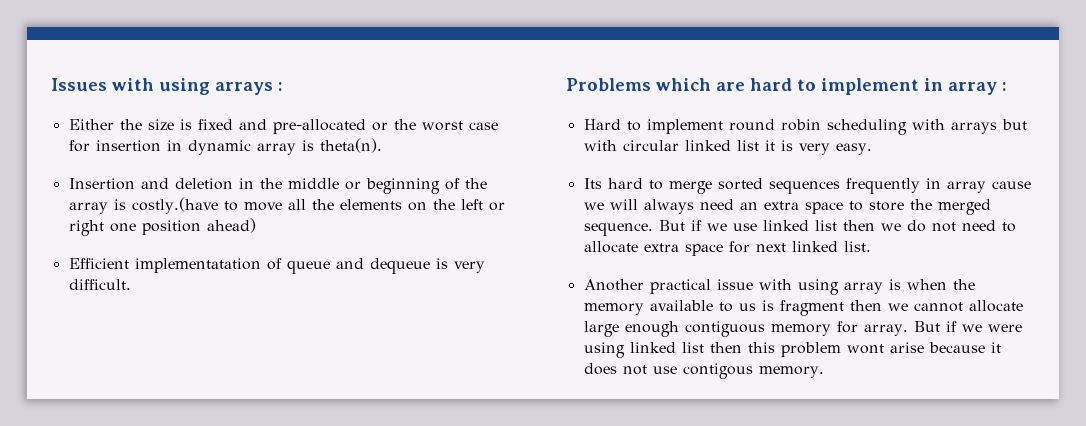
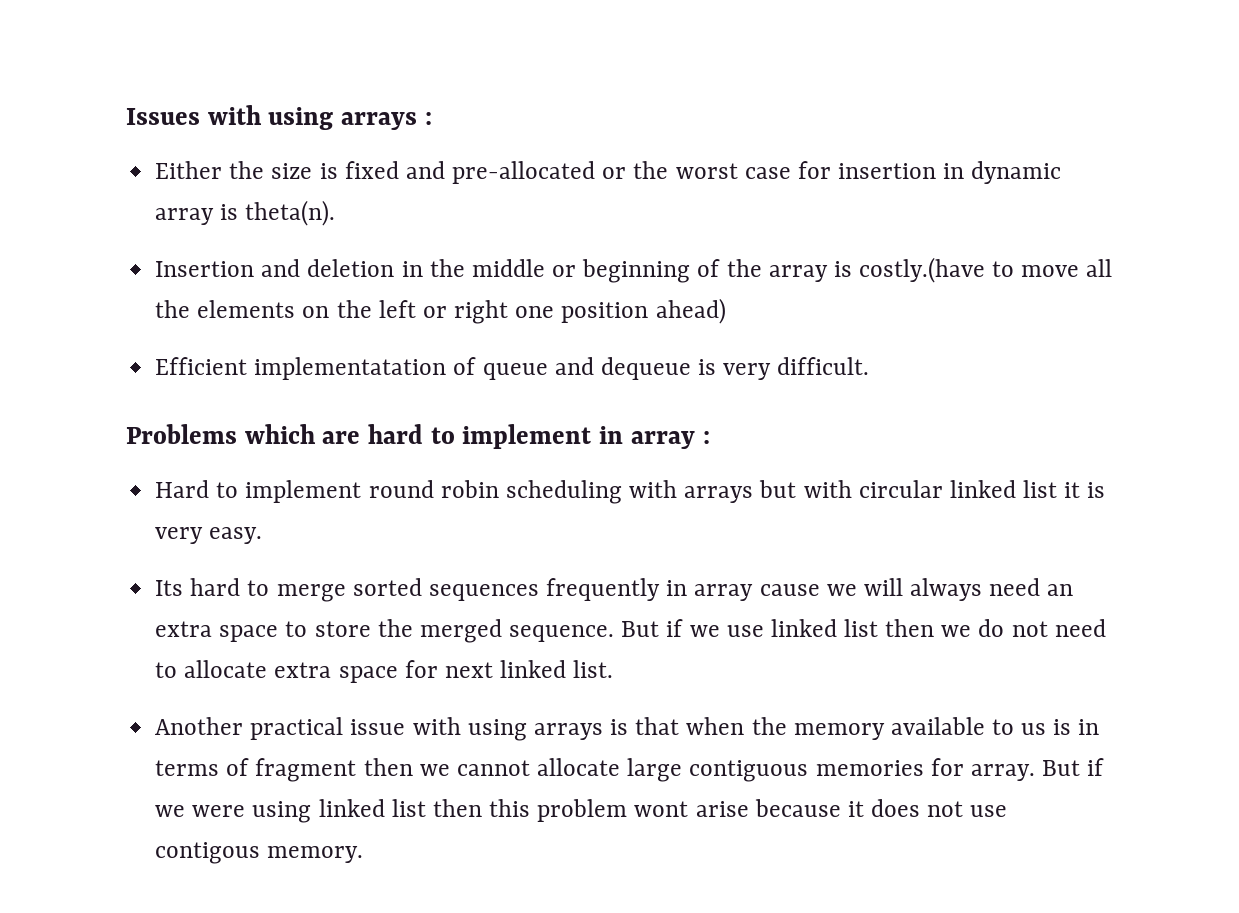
[843,279,901,294] array is -> [533,717,680,740] arrays is that
(774, 305) none -> [1078,719,1100,735] [155,758,250,776] in terms of
[624,321,831,337] enough contiguous memory -> [689,760,924,782] contiguous memories

